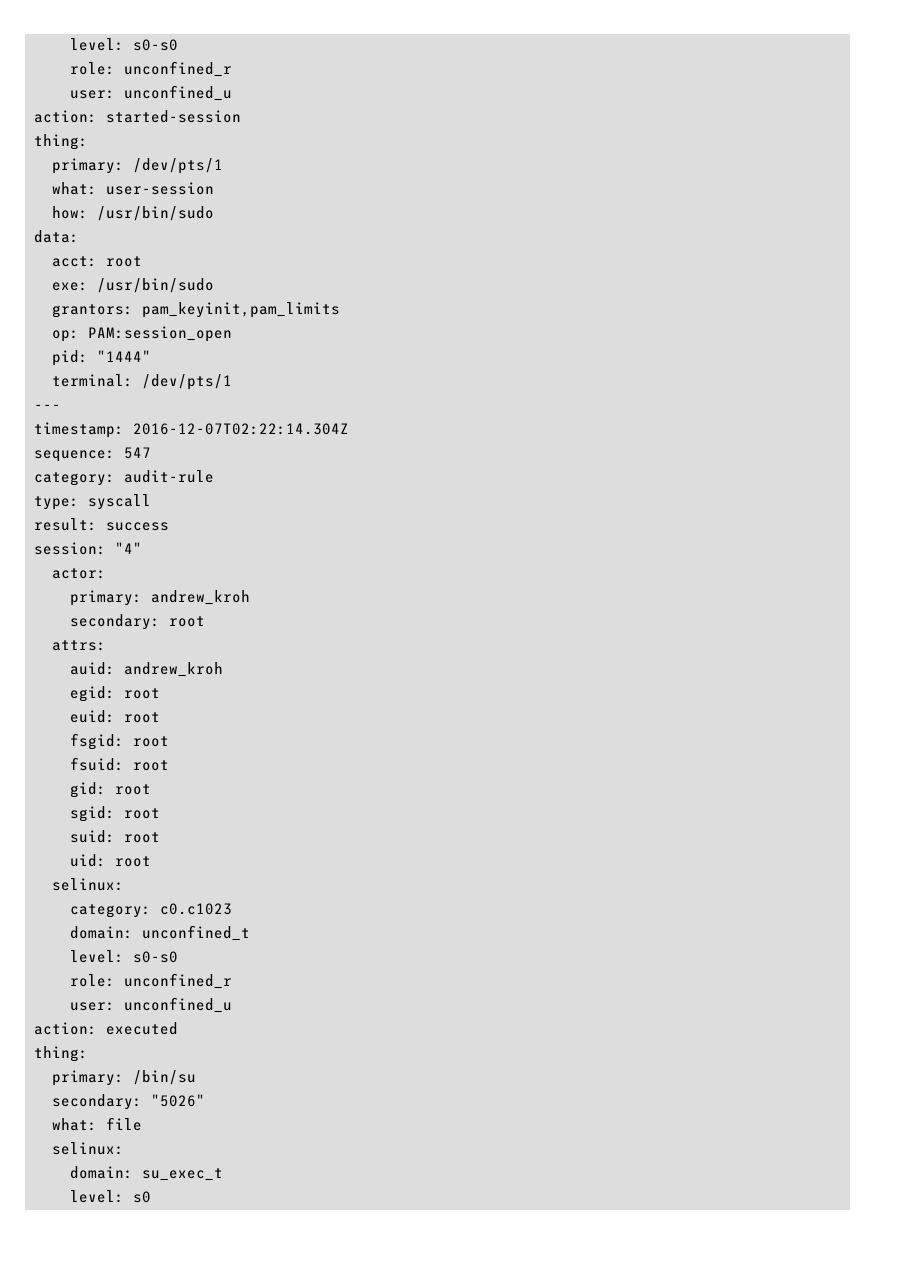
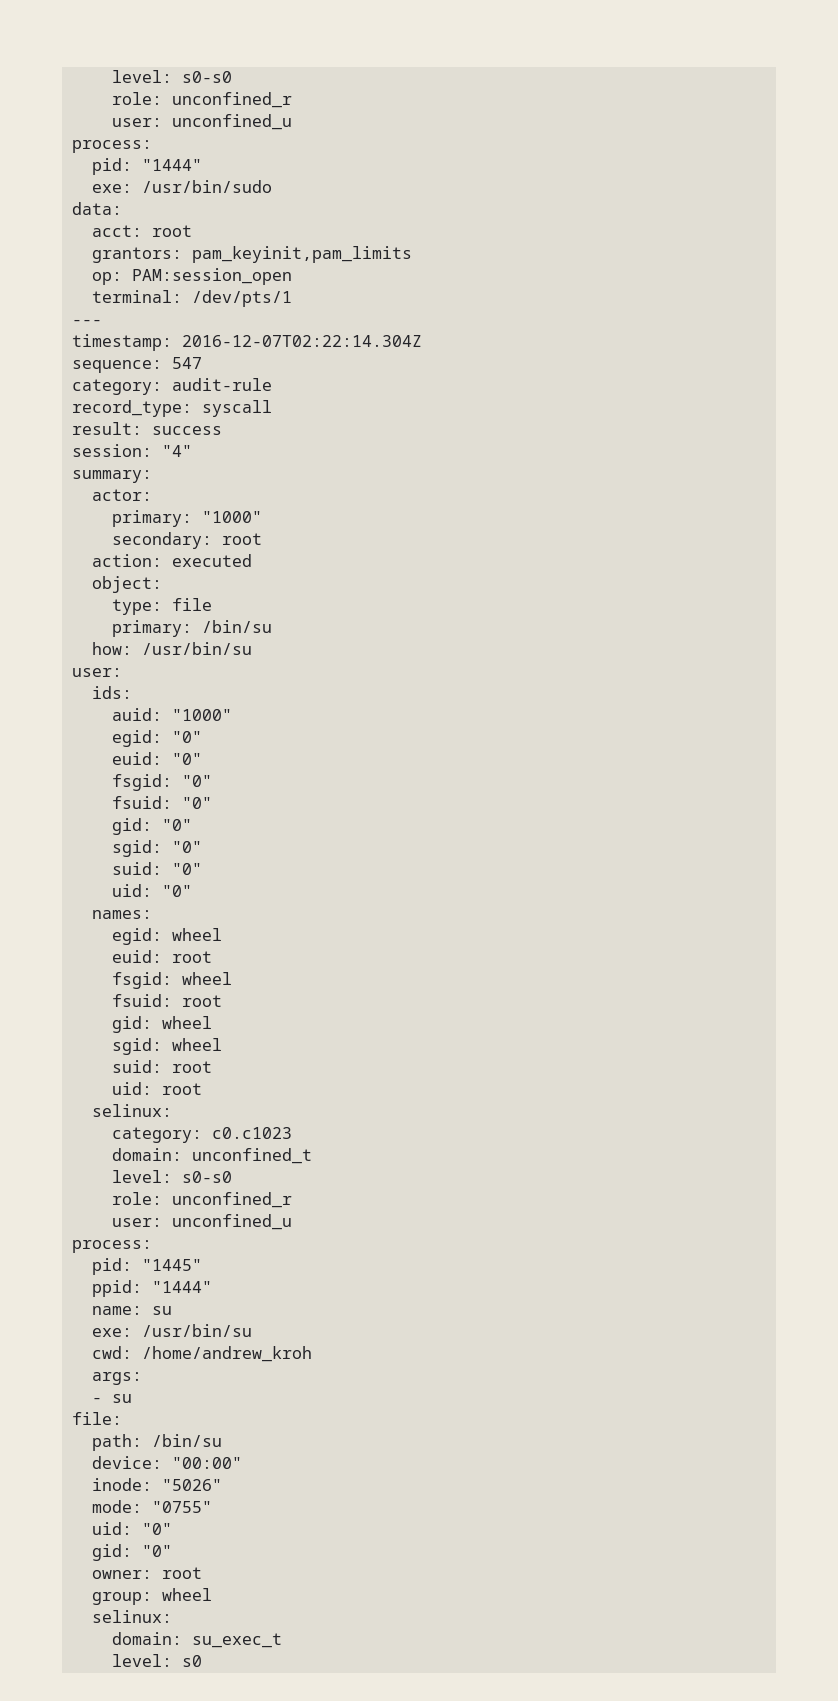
[70,38,179,51] [70,61,233,77] [70,85,233,101] [34,110,242,123] [34,134,89,150] [52,158,224,174] [52,182,215,195] [52,206,89,219] level: s0-s0 // role: unconfined_r // user: unconfined_u // action: started-session // thing: // primary: /dev/pts/1 // what: user-session // how: -> [111,70,232,83] [111,92,292,108] [111,114,292,130] [71,140,152,153] [91,158,202,175] [91,184,132,193] level: s0-s0 // role: unconfined_r // user: unconfined_u // process: // pid: "1444" // exe:
[52,278,215,293] // exe: /usr/bin/sudo -> (192, 231) none
[52,350,152,366] // pid: "1444" -> (292, 276) none
[34,496,80,510] type: -> [71,400,192,417] record_type:
(143, 548) none -> [71,470,152,483] // summary:
[151,590,251,605] andrew_kroh -> [201,511,262,523] "1000"
[52,640,107,651] attrs: -> [91,554,252,567] [91,576,162,593] [111,598,212,615] [111,620,272,637] [91,642,252,655] [71,668,122,677] [91,686,132,699] action: executed // object: // type: file // primary: /bin/su // how: /usr/bin/su // user: // ids:
[124,662,224,677] [70,686,161,702] andrew_kroh // egid: root -> [171,709,232,721] [111,730,202,747] [111,752,202,765] [111,774,212,791] [111,796,212,809] [111,818,192,835] [111,840,202,857] [111,862,202,875] [111,884,192,897] [91,910,152,919] [111,928,222,945] "1000" // egid: "0" // euid: "0" // fsgid: "0" // fsuid: "0" // gid: "0" // sgid: "0" // suid: "0" // uid: "0" // names: // egid: wheel
[133,736,170,747] root -> [181,972,232,985] wheel
[115,784,152,795] [70,806,161,822] root // sgid: root -> [161,1016,212,1029] [111,1038,222,1055] wheel // sgid: wheel
[34,1022,179,1035] [34,1046,89,1062] [52,1070,197,1086] [52,1094,206,1110] [52,1117,143,1131] action: executed // thing: // primary: /bin/su // secondary: "5026" // what: file -> [71,1240,152,1253] [91,1258,202,1275] [91,1280,212,1297] [91,1306,172,1315] [91,1324,252,1337] [91,1346,312,1362] [91,1372,142,1385] [91,1394,132,1403] [71,1412,122,1425] [91,1434,222,1451] [91,1456,242,1469] [91,1478,222,1491] [91,1500,212,1513] [91,1522,172,1535] [91,1544,172,1561] [91,1567,202,1579] [91,1588,212,1605] process: // pid: "1445" // ppid: "1444" // name: su // exe: /usr/bin/su // cwd: /home/andrew_kroh // args: // - su // file: // path: /bin/su // device: "00:00" // inode: "5026" // mode: "0755" // uid: "0" // gid: "0" // owner: root // group: wheel

